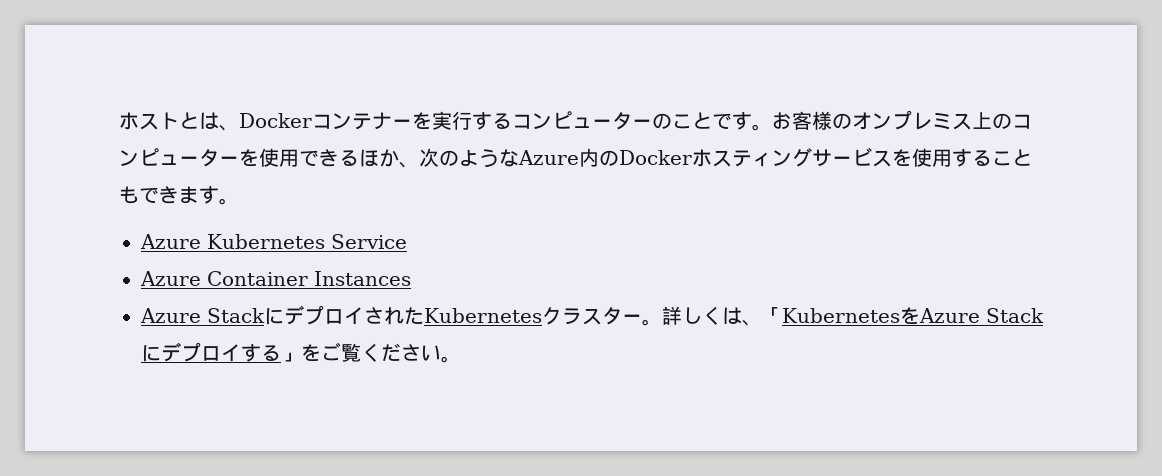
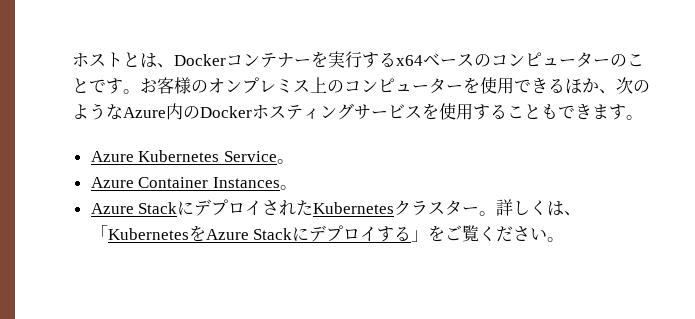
(512, 121) none -> [396,53,491,67] x64ベースの
(407, 241) none -> [276,159,294,164] 。
(411, 278) none -> [279,185,297,190] 。

